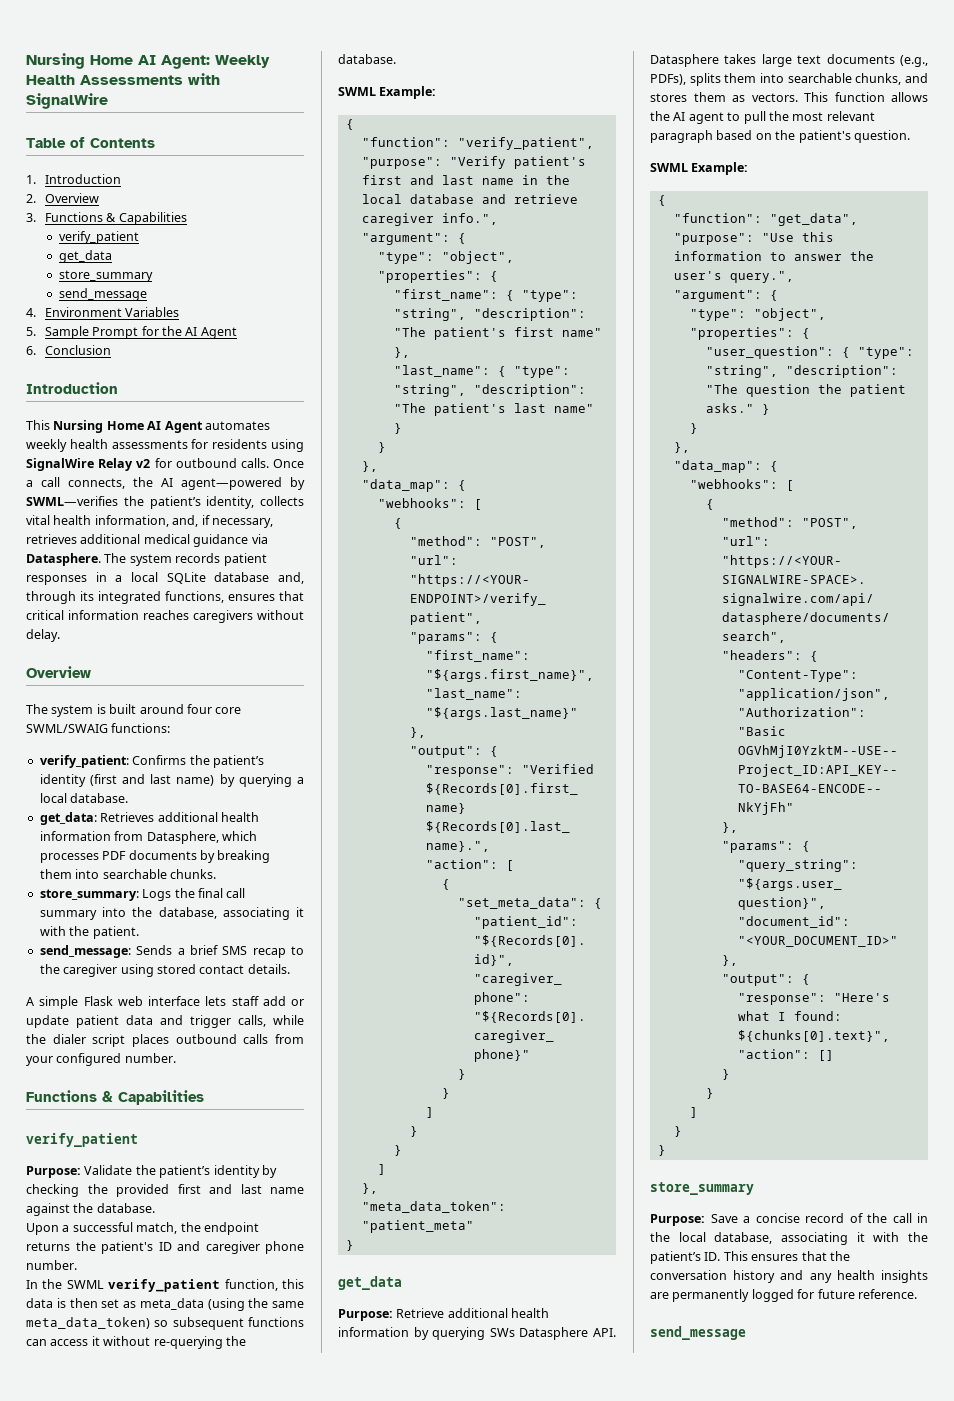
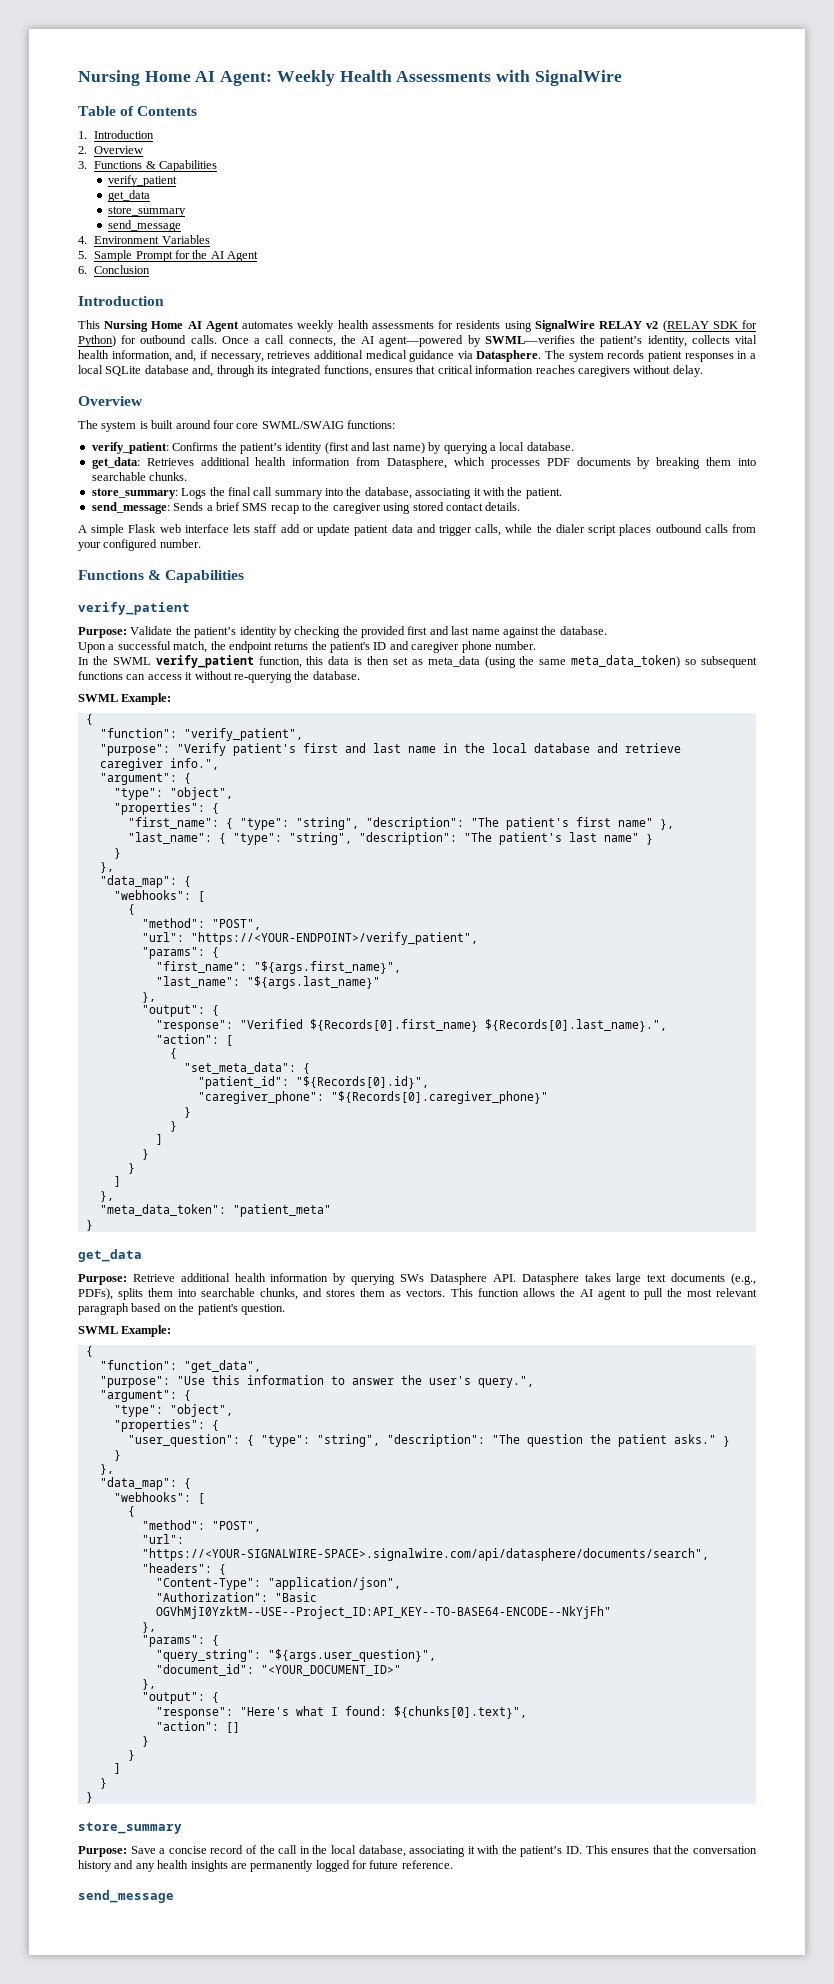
[98,458,151,471] Relay v2 -> [599,320,758,332] [78,335,116,347] RELAY v2 (RELAY SDK for Python)

